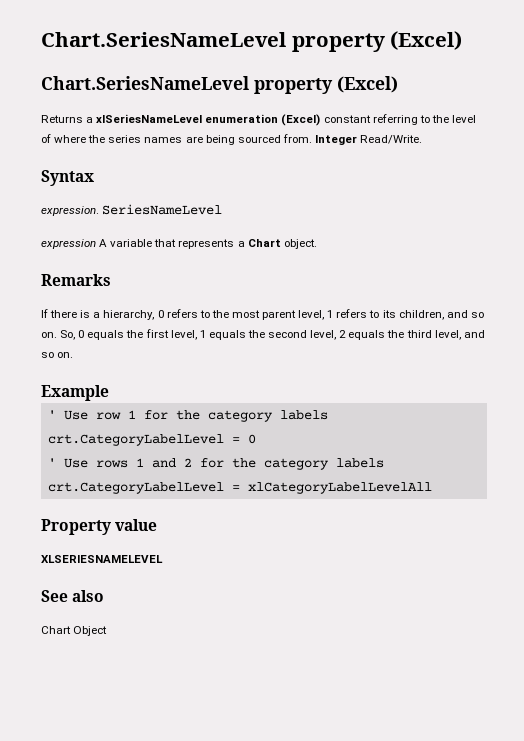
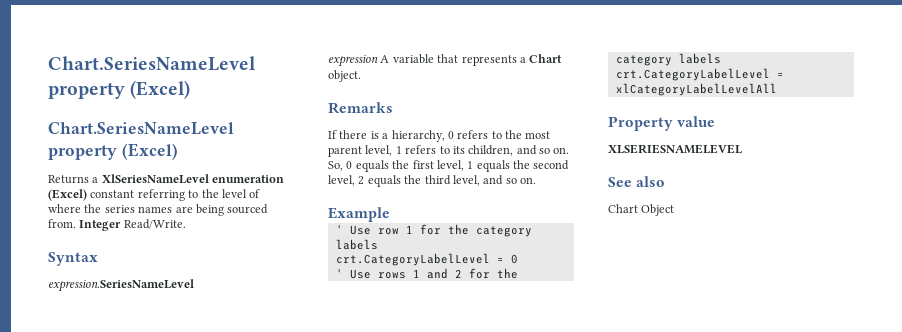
[96,114,203,123] xlSeriesNameLevel -> [101,174,209,184] XlSeriesNameLevel
[41,204,223,216] expression. SeriesNameLevel -> [48,279,194,292] expression.SeriesNameLevel

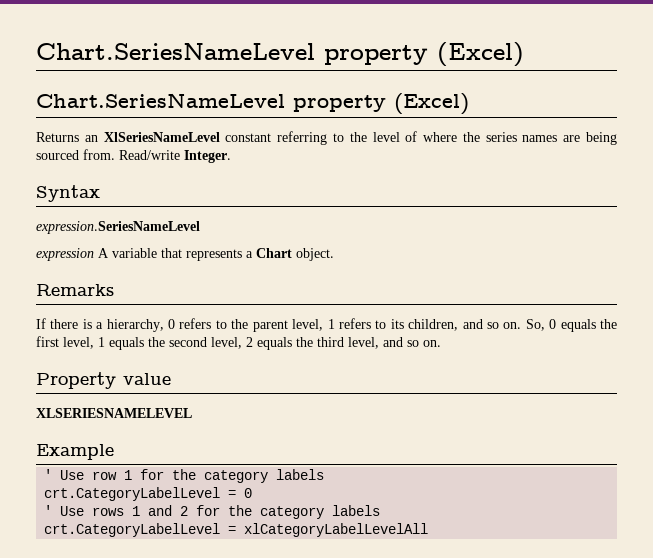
[92,174,285,184] [48,189,87,201] a XlSeriesNameLevel enumeration (Excel) -> [84,132,220,142] an XlSeriesNameLevel
[79,219,186,231] Integer Read/Write. -> [119,150,231,163] Read/write Integer.
[525,131,551,139] most -> (249, 324) none
(536, 180) none -> [36,372,171,389] [36,408,192,418] // Property value // XLSERIESNAMELEVEL
[608,116,716,131] [608,144,742,154] [608,176,666,187] [608,204,675,216] // Property value // XLSERIESNAMELEVEL // See also // Chart Object -> (429, 530) none

